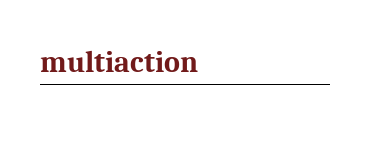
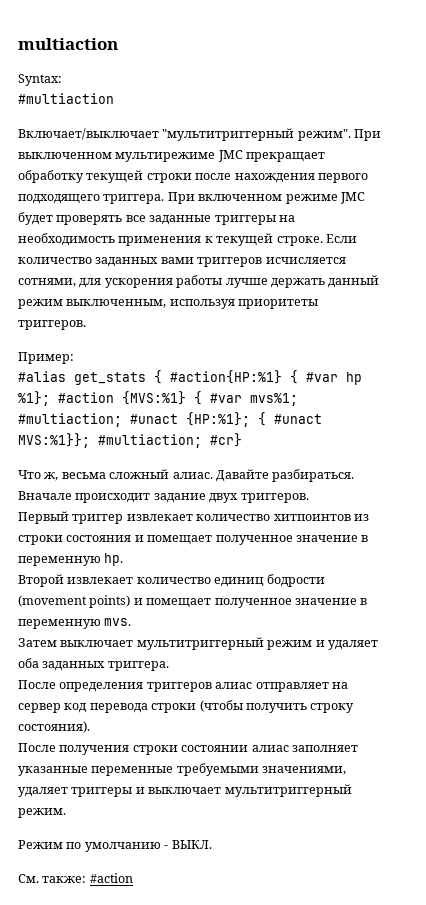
(198, 61) none -> [18,74,62,86] [18,93,114,104] [18,128,382,141] [18,150,326,162] [18,170,368,183] [18,192,365,204] [18,212,295,225] [18,233,357,246] [18,257,346,267] [18,275,380,288] [18,299,319,309] [18,320,86,330] [18,352,74,364] [18,370,362,385] [18,391,298,406] [18,412,322,427] [18,433,242,448] [18,469,355,482] [18,491,309,503] [18,511,369,524] [18,535,369,545] [18,553,124,566] [18,574,325,587] [18,595,368,608] [18,618,132,629] [18,637,378,650] [18,658,169,671] [18,680,348,692] [18,700,355,713] [18,721,90,733] [18,743,358,755] [18,763,347,776] [18,784,352,797] [18,808,66,818] [18,840,212,852] [18,873,133,883] // Syntax: // #multiaction // Включает/выключает "мультитриггерный режим". При выключенном мультирежиме JMC прекращает обработку текущей строки после нахождения первого подходящего триггера. При включенном режиме JMC будет проверять все заданные триггеры на необходимость применения к текущей строке. Если количество заданных вами триггеров исчисляется сотнями, для ускорения работы лучше держать данный режим выключенным, используя приоритеты триггеров. // Пример: // #alias get_stats { #action{HP:%1} { #var hp %1}; #action {MVS:%1} { #var mvs%1; #multiaction; #unact {HP:%1}; { #unact MVS:%1}}; #multiaction; #cr} // Что ж, весьма сложный алиас. Давайте разбираться. Вначале происходит задание двух триггеров. // Первый триггер извлекает количество хитпоинтов из строки состояния и помещает полученное значение в переменную hp. // Второй извлекает количество единиц бодрости (movement points) и помещает полученное значение в переменную mvs. // Затем выключает мультитриггерный режим и удаляет оба заданных триггера. // После определения триггеров алиас отправляет на сервер код перевода строки (чтобы получить строку состояния). // После получения строки состоянии алиас заполняет указанные переменные требуемыми значениями, удаляет триггеры и выключает мультитриггерный режим. // Режим по умолчанию - ВЫКЛ. // См. также: #action

